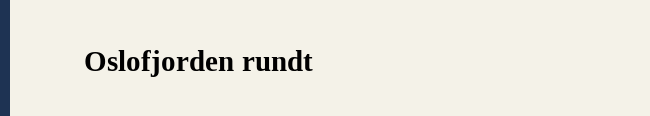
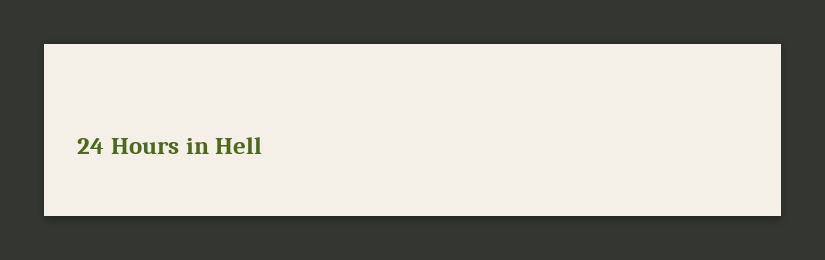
[84,50,313,77] Oslofjorden rundt -> [77,137,263,154] 24 Hours in Hell

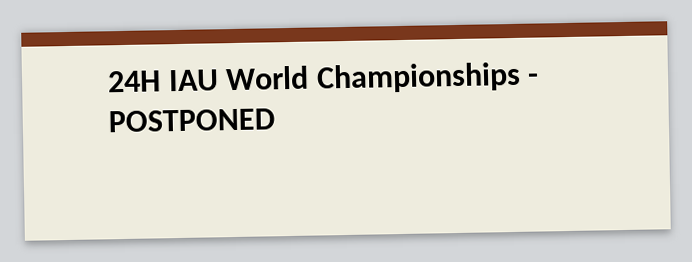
[77,137,263,154] 24 Hours in Hell -> [107,61,540,94] [108,108,275,133] 24H IAU World Championships - POSTPONED

